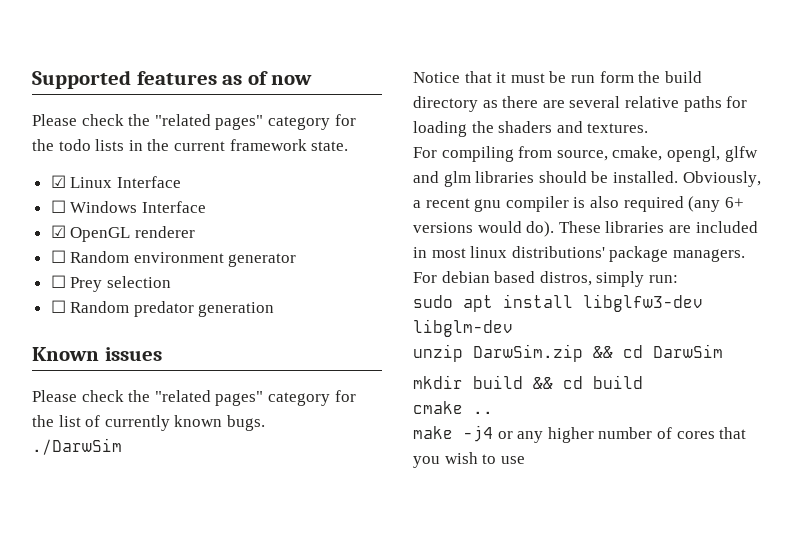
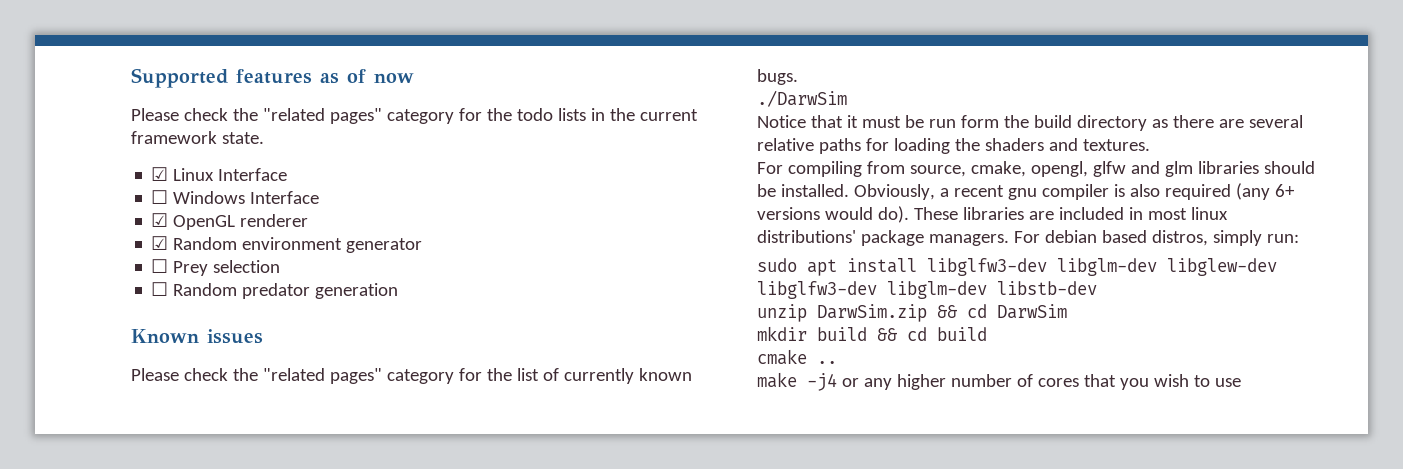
[50,250,66,263] ☐ -> [151,236,169,250] ☑
(513, 328) none -> [1167,258,1277,276] [757,281,1097,299] libglew-dev libglfw3-dev libglm-dev libstb-dev

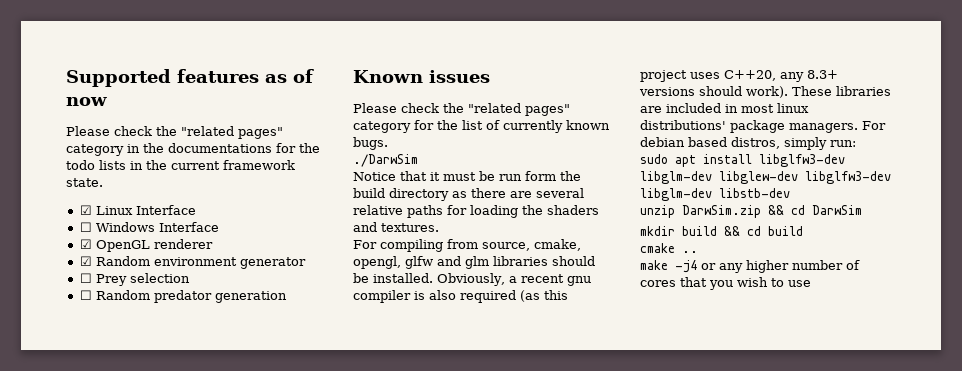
(454, 116) none -> [127,143,272,153] in the documentations
[1235,183,1295,200] [757,206,909,223] (any 6+ versions would do). -> [520,290,568,302] [640,70,838,82] [639,86,788,98] (as this project uses C++20, any 8.3+ versions should work).

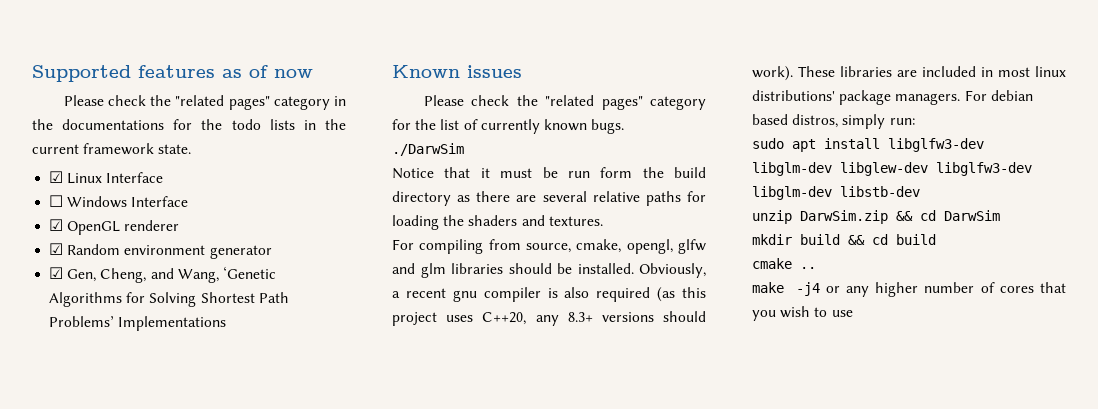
[79,273,190,286] [79,290,287,303] ☐ Prey selection // ☐ Random predator generation -> [49,266,276,283] [49,292,289,307] [49,316,227,331] ☑ Gen, Cheng, and Wang, ‘Genetic Algorithms for Solving Shortest Path Problems’ Implementations

